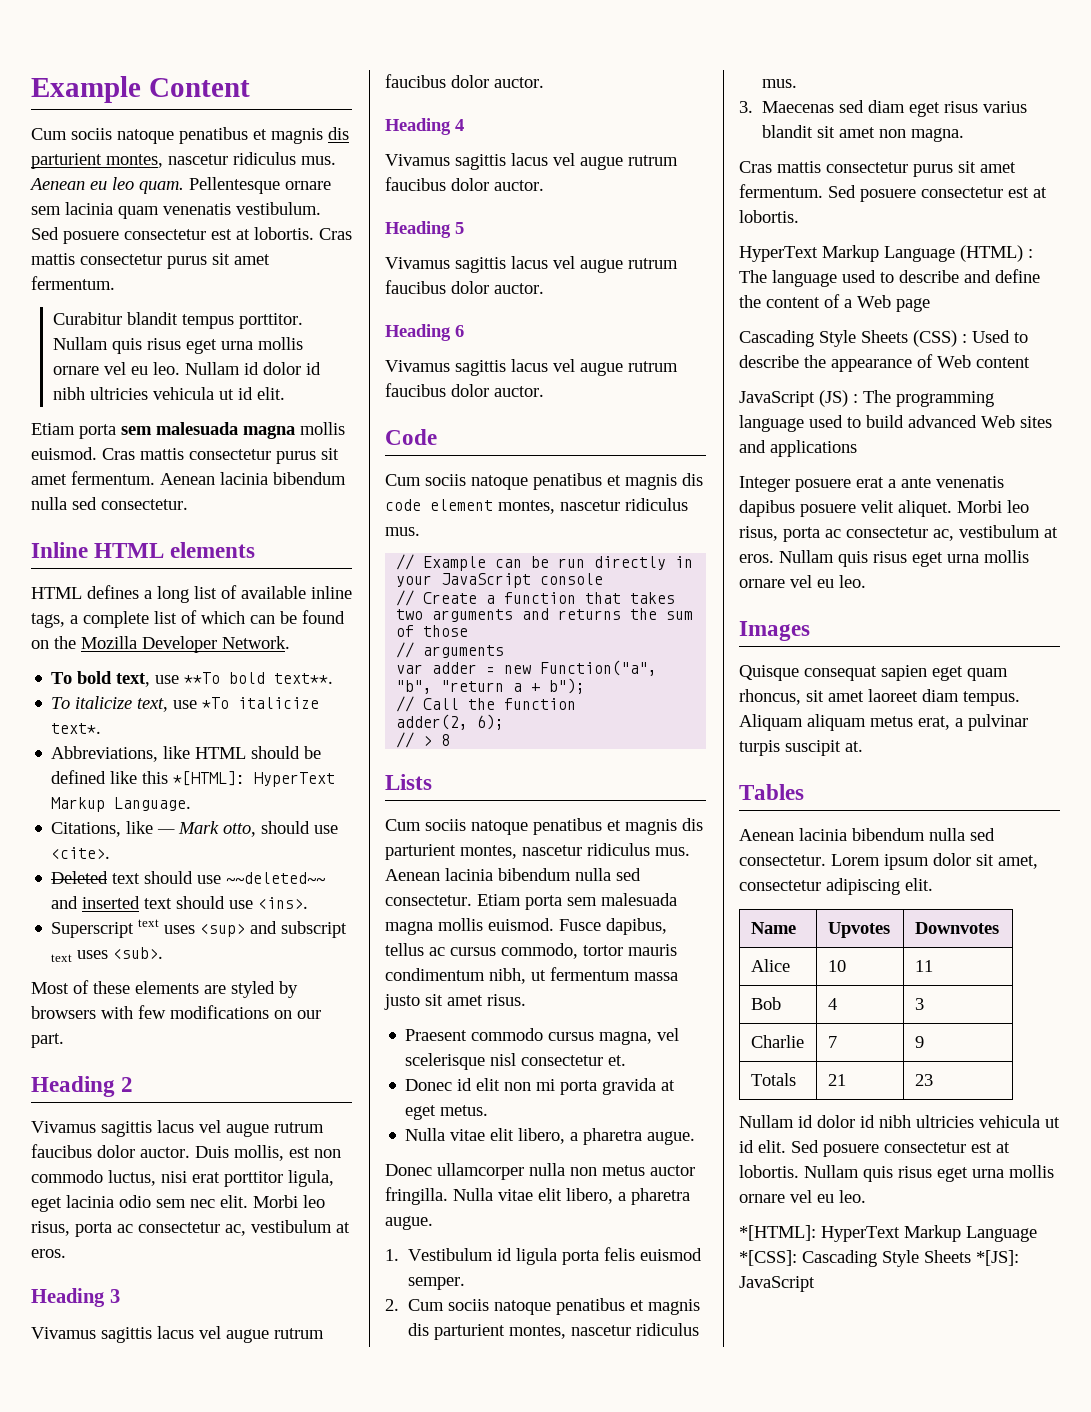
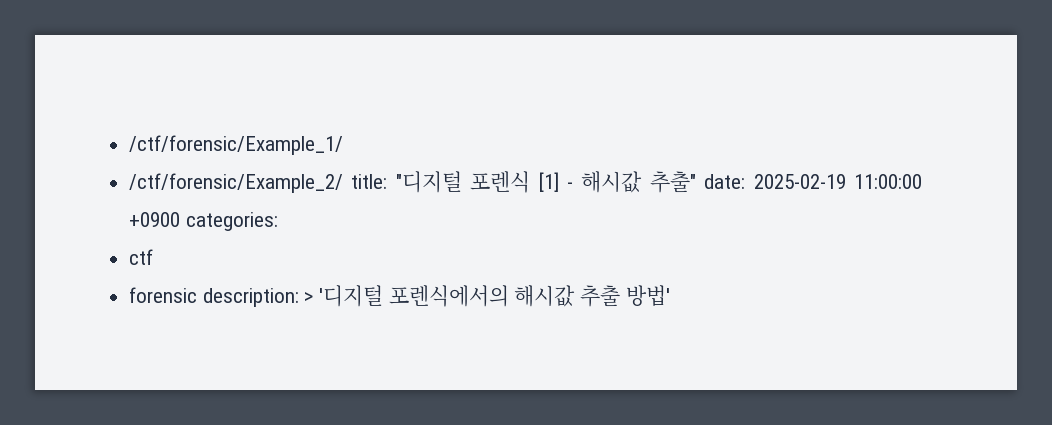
[31,76,250,103] [31,127,349,144] [31,152,336,169] [29,177,331,194] [31,202,321,219] [31,227,352,244] [31,253,270,269] [31,276,115,290] [52,312,303,329] [52,337,303,354] [52,362,321,375] [52,387,285,400] [31,422,345,439] [31,447,339,464] [31,471,346,485] [31,497,188,510] [31,542,256,558] [31,585,352,603] [31,610,345,628] [31,636,290,653] [51,671,334,687] [51,696,320,712] [51,723,102,734] [51,746,322,762] [51,770,336,787] [51,797,192,812] [51,821,339,837] [51,847,111,859] [51,871,326,884] [51,896,309,909] [51,919,348,938] [51,947,164,962] [31,980,298,998] [31,1005,321,1019] [31,1033,64,1048] [31,1076,134,1097] [31,1120,324,1137] [31,1144,341,1161] [31,1170,334,1187] [31,1195,325,1212] [31,1220,350,1237] [31,1249,66,1258] [31,1288,120,1307] [31,1326,324,1343] [385,74,544,88] [385,118,464,135] [385,153,678,170] [385,177,544,191] [385,221,464,238] [385,256,678,273] [385,280,544,294] [385,324,464,341] [385,359,678,376] [385,383,544,397] [385,429,437,445] [385,473,703,490] [385,498,688,514] [385,527,420,536] [396,554,694,571] [396,573,604,588] [396,590,676,606] [396,608,694,622] [396,625,469,637] [396,642,505,658] [396,660,658,676] [396,678,586,694] [396,696,577,712] [396,714,505,730] [396,732,451,748] [385,774,432,790] [385,818,703,835] [385,843,690,860] [385,868,641,881] [385,893,677,910] [385,918,667,935] [385,943,677,959] [385,967,678,984] [384,994,526,1010] [405,1028,680,1045] [405,1053,627,1070] [405,1078,676,1095] [405,1105,489,1120] [405,1128,696,1145] [385,1163,695,1180] [385,1187,690,1205] [385,1216,433,1230] [385,1247,703,1265] [408,1277,466,1290] [385,1298,701,1315] [408,1323,700,1340] [762,79,798,88] [739,100,1028,117] [762,125,965,142] [739,161,1016,177] [739,184,1047,202] [739,210,799,223] [739,245,1033,262] [739,269,1040,287] [739,294,930,312] [739,330,1028,347] [739,354,1030,372] [739,390,994,407] [739,415,1052,432] [739,440,857,457] [739,476,1004,492] [739,500,1029,517] [739,525,1058,542] [739,550,1029,567] [739,575,866,588] [739,621,810,641] [739,665,1008,681] [739,689,1020,706] [739,714,1028,731] [739,740,863,756] [739,784,804,800] [739,828,995,841] [739,853,1038,870] [739,878,933,895] [750,922,796,934] [827,922,890,938] [914,922,999,934] [750,959,790,972] [827,960,846,972] [914,960,933,972] [750,997,781,1010] [827,998,837,1010] [914,998,924,1010] [750,1035,804,1048] [827,1036,837,1048] [914,1036,924,1048] [750,1073,796,1086] [827,1074,846,1086] [914,1074,933,1086] [739,1115,1060,1128] [739,1140,1010,1157] [739,1165,1054,1182] [739,1190,866,1203] [739,1225,1037,1242] [739,1250,1019,1267] [739,1276,815,1292] Example Content // Cum sociis natoque penatibus et magnis dis parturient montes, nascetur ridiculus mus. Aenean eu leo quam. Pellentesque ornare sem lacinia quam venenatis vestibulum. Sed posuere consectetur est at lobortis. Cras mattis consectetur purus sit amet fermentum. // Curabitur blandit tempus porttitor. Nullam quis risus eget urna mollis ornare vel eu leo. Nullam id dolor id nibh ultricies vehicula ut id elit. // Etiam porta sem malesuada magna mollis euismod. Cras mattis consectetur purus sit amet fermentum. Aenean lacinia bibendum nulla sed consectetur. // Inline HTML elements // HTML defines a long list of available inline tags, a complete list of which can be found on the Mozilla Developer Network. // To bold text, use **To bold text**. // To italicize text, use *To italicize text*. // Abbreviations, like HTML should be defined like this *[HTML]: HyperText Markup Language. // Citations, like — Mark otto, should use <cite>. // Deleted text should use ~~deleted~~ and inserted text should use <ins>. // Superscript text uses <sup> and subscript text uses <sub>. // Most of these elements are styled by browsers with few modifications on our part. // Heading 2 // Vivamus sagittis lacus vel augue rutrum faucibus dolor auctor. Duis mollis, est non commodo luctus, nisi erat porttitor ligula, eget lacinia odio sem nec elit. Morbi leo risus, porta ac consectetur ac, vestibulum at eros. // Heading 3 // Vivamus sagittis lacus vel augue rutrum faucibus dolor auctor. // Heading 4 // Vivamus sagittis lacus vel augue rutrum faucibus dolor auctor. // Heading 5 // Vivamus sagittis lacus vel augue rutrum faucibus dolor auctor. // Heading 6 // Vivamus sagittis lacus vel augue rutrum faucibus dolor auctor. // Code // Cum sociis natoque penatibus et magnis dis code element montes, nascetur ridiculus mus. // // Example can be run directly in your JavaScript console // // Create a function that takes two arguments and returns the sum of those // // arguments // var adder = new Function("a", "b", "return a + b"); // // Call the function // adder(2, 6); // // > 8 // Lists // Cum sociis natoque penatibus et magnis dis parturient montes, nascetur ridiculus mus. Aenean lacinia bibendum nulla sed consectetur. Etiam porta sem malesuada magna mollis euismod. Fusce dapibus, tellus ac cursus commodo, tortor mauris condimentum nibh, ut fermentum massa justo sit amet risus. // Praesent commodo cursus magna, vel scelerisque nisl consectetur et. // Donec id elit non mi porta gravida at eget metus. // Nulla vitae elit libero, a pharetra augue. // Donec ullamcorper nulla non metus auctor fringilla. Nulla vitae elit libero, a pharetra augue. // 1. Vestibulum id ligula porta felis euismod semper. // 2. Cum sociis natoque penatibus et magnis dis parturient montes, nascetur ridiculus mus. // 3. Maecenas sed diam eget risus varius blandit sit amet non magna. // Cras mattis consectetur purus sit amet fermentum. Sed posuere consectetur est at lobortis. // HyperText Markup Language (HTML) : The language used to describe and define the content of a Web page // Cascading Style Sheets (CSS) : Used to describe the appearance of Web content // JavaScript (JS) : The programming language used to build advanced Web sites and applications // Integer posuere erat a ante venenatis dapibus posuere velit aliquet. Morbi leo risus, porta ac consectetur ac, vestibulum at eros. Nullam quis risus eget urna mollis ornare vel eu leo. // Images // Quisque consequat sapien eget quam rhoncus, sit amet laoreet diam tempus. Aliquam aliquam metus erat, a pulvinar turpis suscipit at. // Tables // Aenean lacinia bibendum nulla sed consectetur. Lorem ipsum dolor sit amet, consectetur adipiscing elit. // Name | Upvotes | Downvotes // Alice | 10 | 11 // Bob | 4 | 3 // Charlie | 7 | 9 // Totals | 21 | 23 // Nullam id dolor id nibh ultricies vehicula ut id elit. Sed posuere consectetur est at lobortis. Nullam quis risus eget urna mollis ornare vel eu leo. // *[HTML]: HyperText Markup Language *[CSS]: Cascading Style Sheets *[JS]: JavaScript -> [129,135,344,155] [129,171,922,193] [129,212,278,231] [129,249,154,265] [129,285,670,307] /ctf/forensic/Example_1/ // /ctf/forensic/Example_2/ title: "디지털 포렌식 [1] - 해시값 추출" date: 2025-02-19 11:00:00 +0900 categories: // ctf // forensic description: > '디지털 포렌식에서의 해시값 추출 방법'

